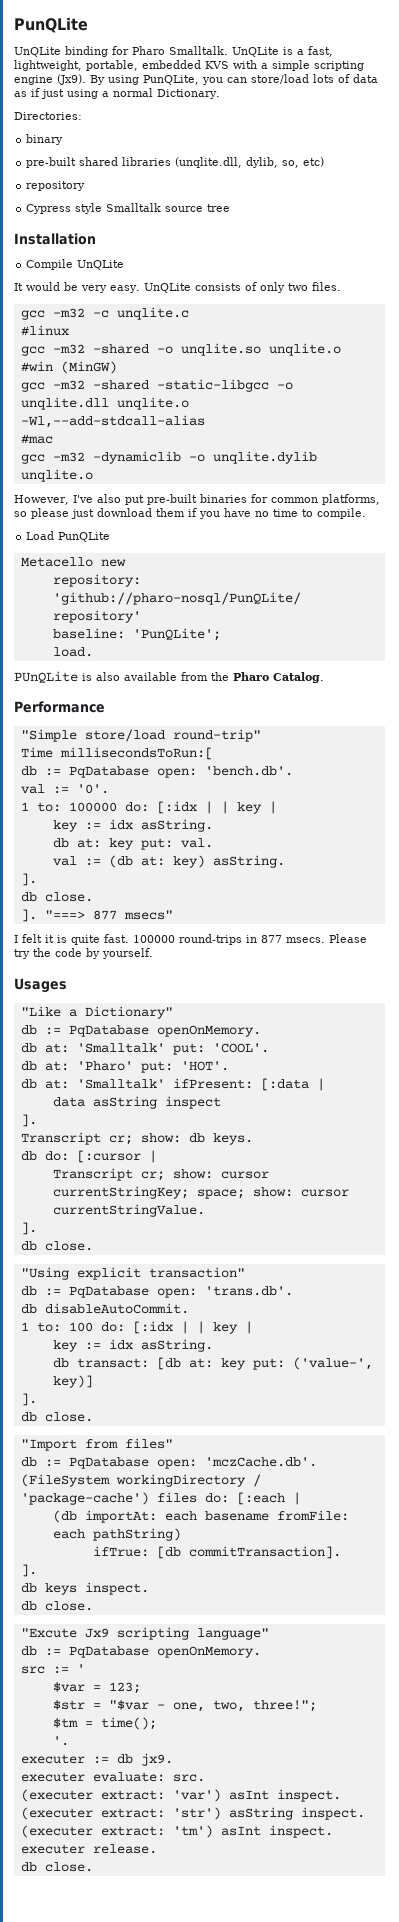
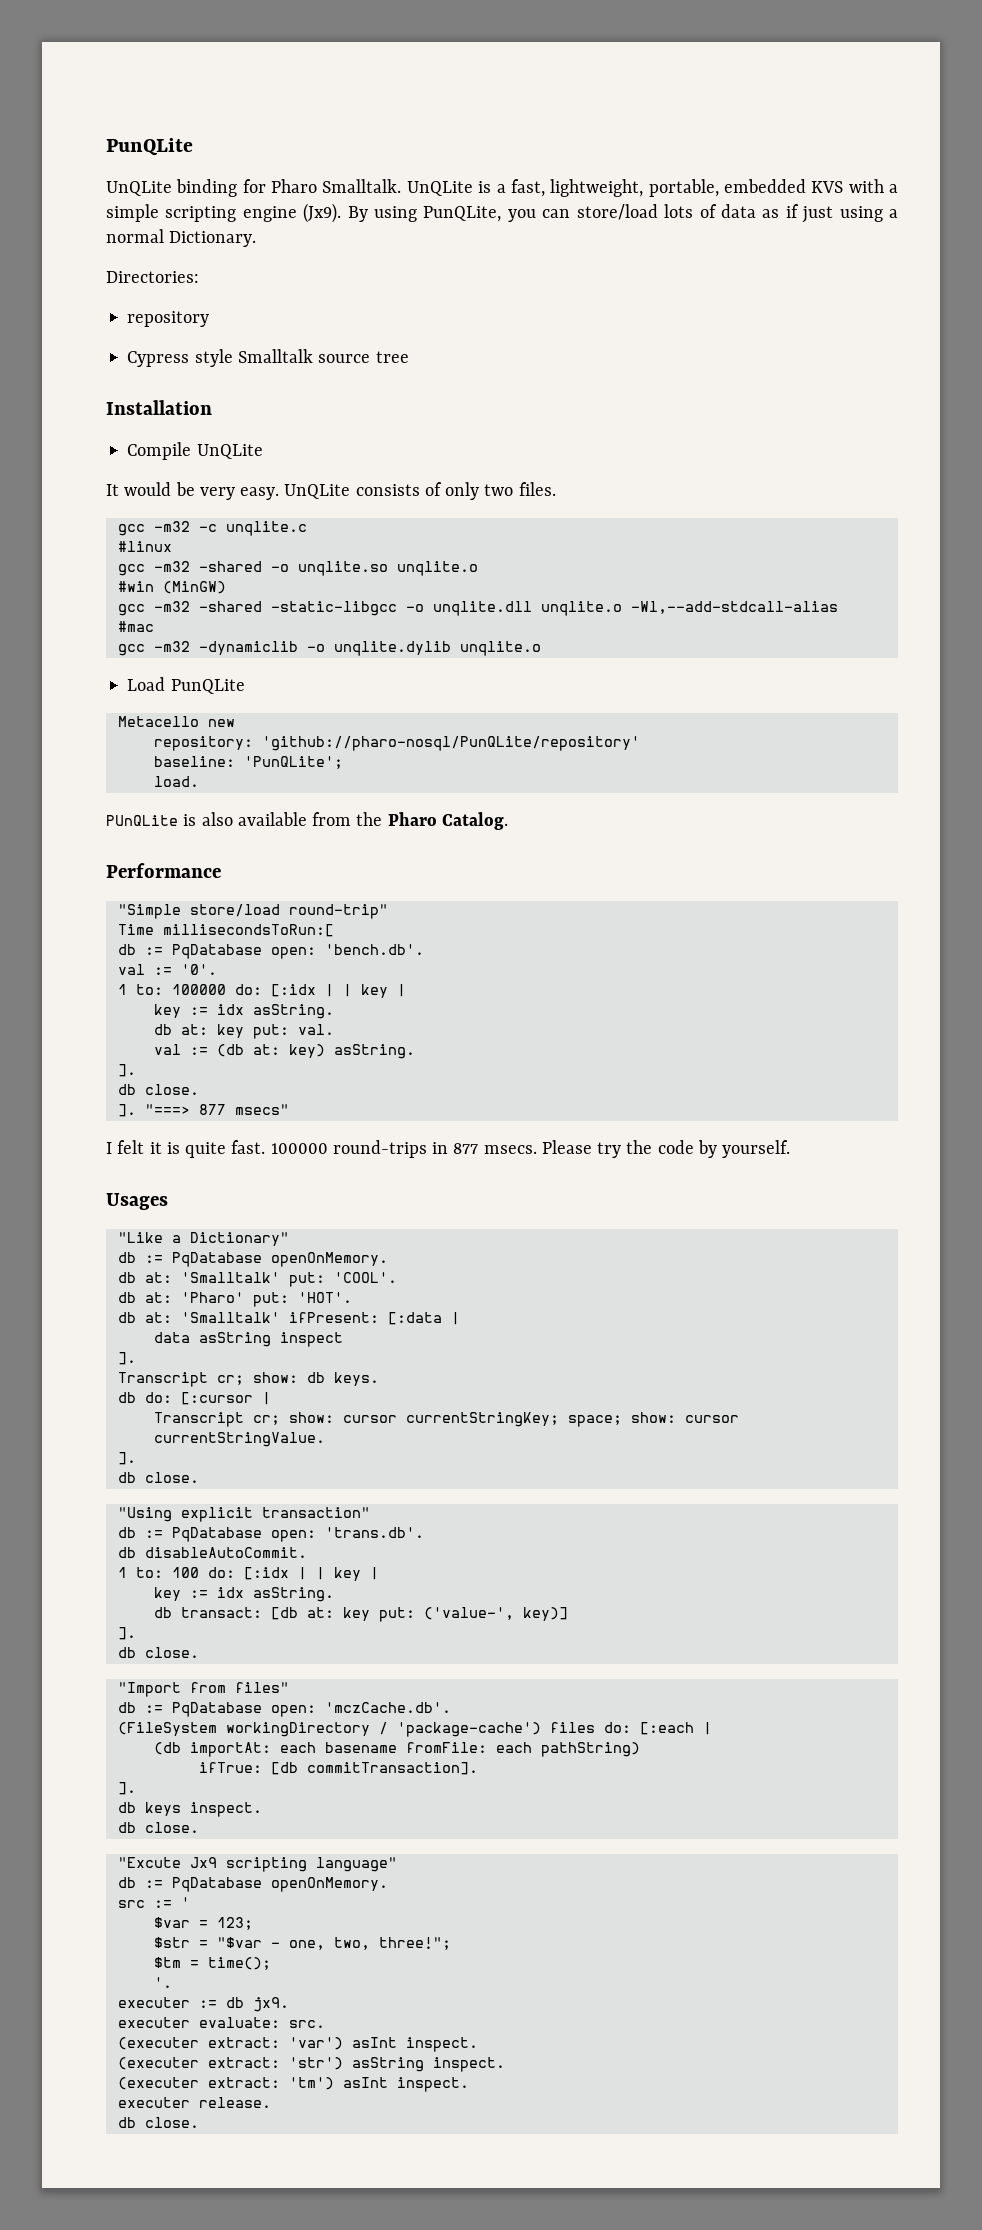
[26,134,64,145] [26,157,325,168] // binary // pre-built shared libraries (unqlite.dll, dylib, so, etc) -> (199, 277) none
[14,494,380,505] [14,508,366,519] // However, I've also put pre-built binaries for common platforms, so please just download them if you have no time to compile. -> (541, 648) none

